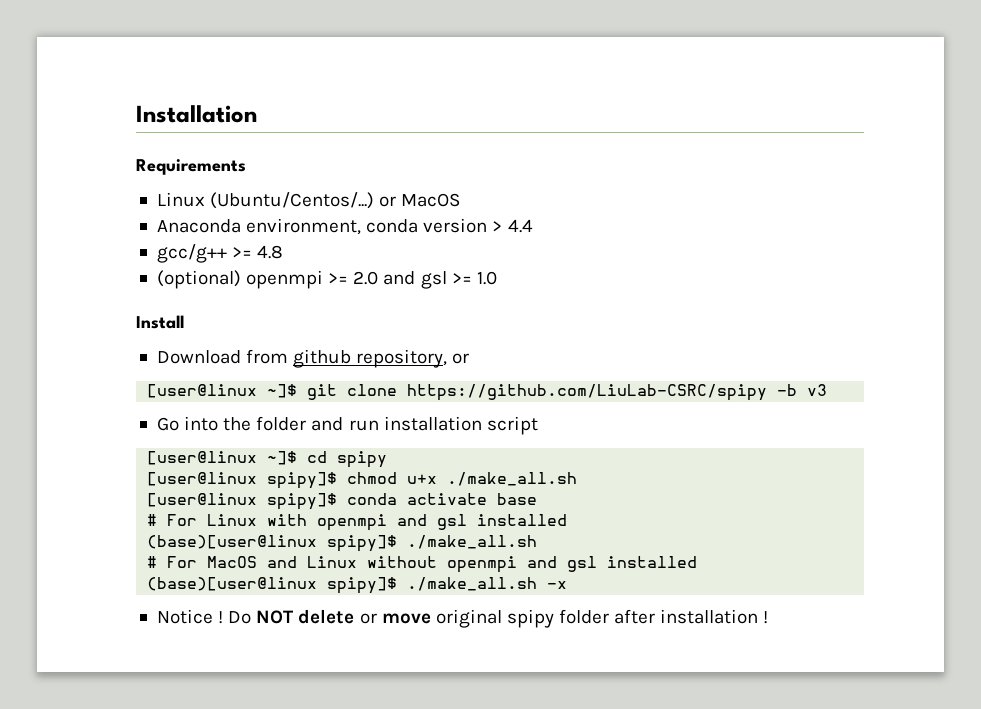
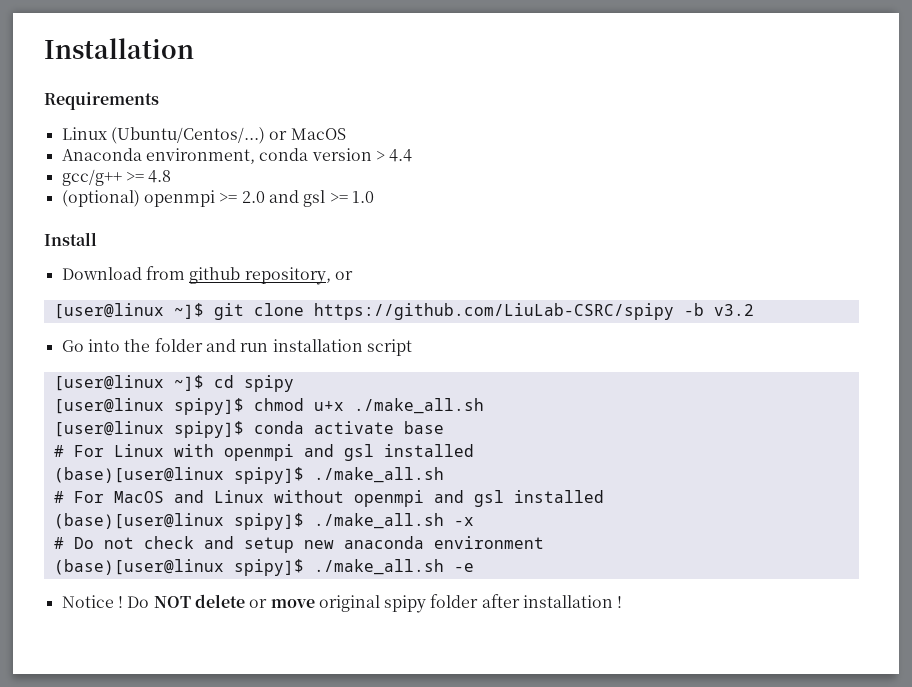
[807,384,828,396] v3 -> [713,304,754,316] v3.2
(568, 585) none -> [53,536,544,553] [53,559,474,576] // # Do not check and setup new anaconda environment // (base)[user@linux spipy]$ ./make_all.sh -e

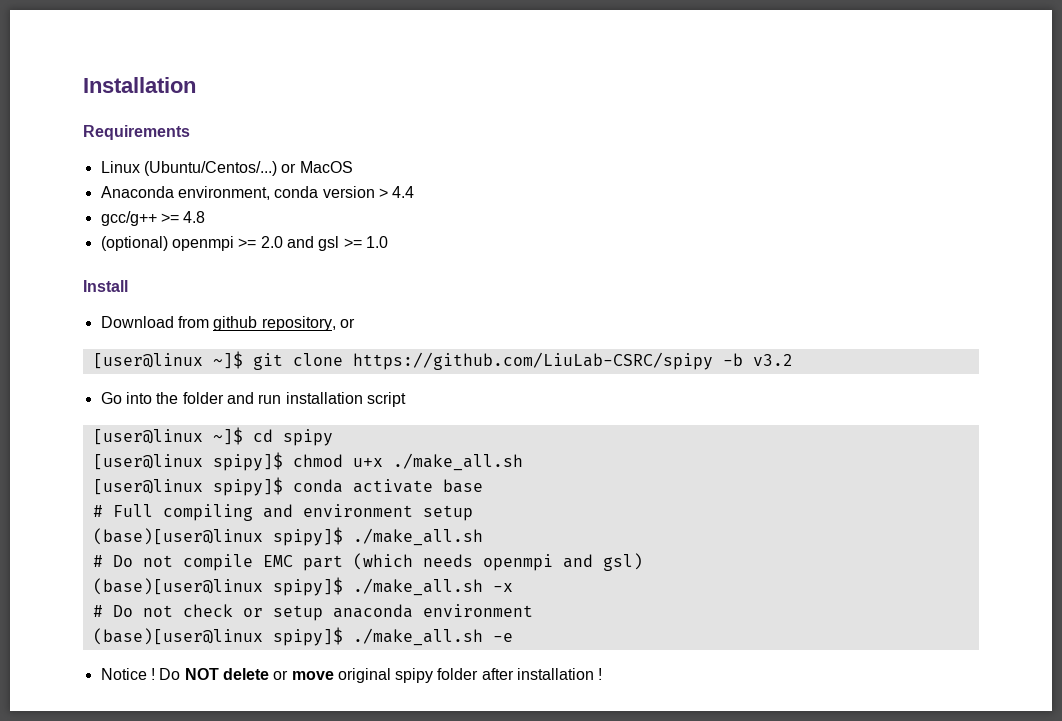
[73,444,474,461] [53,467,444,484] [53,490,604,507] For Linux with openmpi and gsl installed // (base)[user@linux spipy]$ ./make_all.sh // # For MacOS and Linux without openmpi and gsl installed -> [112,504,473,521] [92,527,483,546] [92,553,643,571] Full compiling and environment setup // (base)[user@linux spipy]$ ./make_all.sh // # Do not compile EMC part (which needs openmpi and gsl)
[203,536,334,553] and setup new -> [242,605,323,621] or setup

